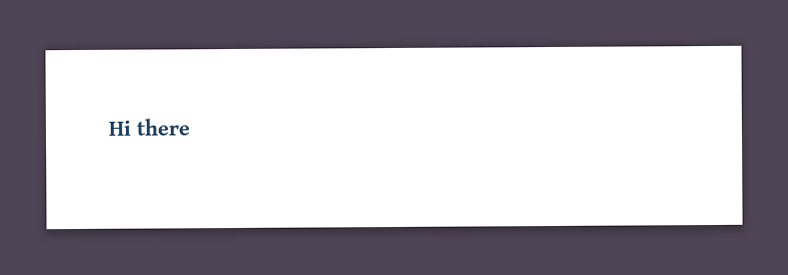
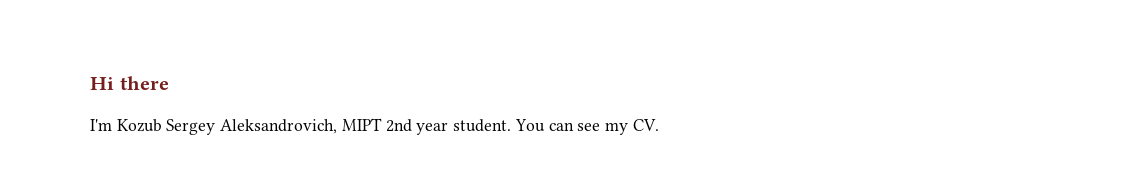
(190, 127) none -> [90,118,659,135] // I'm Kozub Sergey Aleksandrovich, MIPT 2nd year student. You can see my CV.

